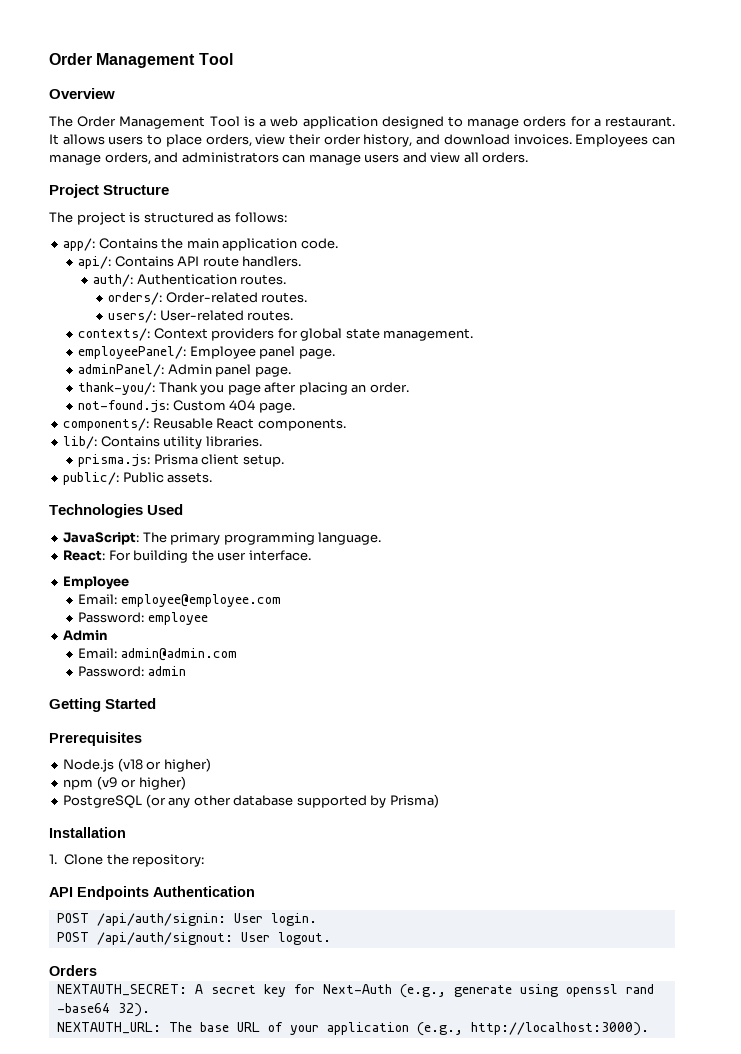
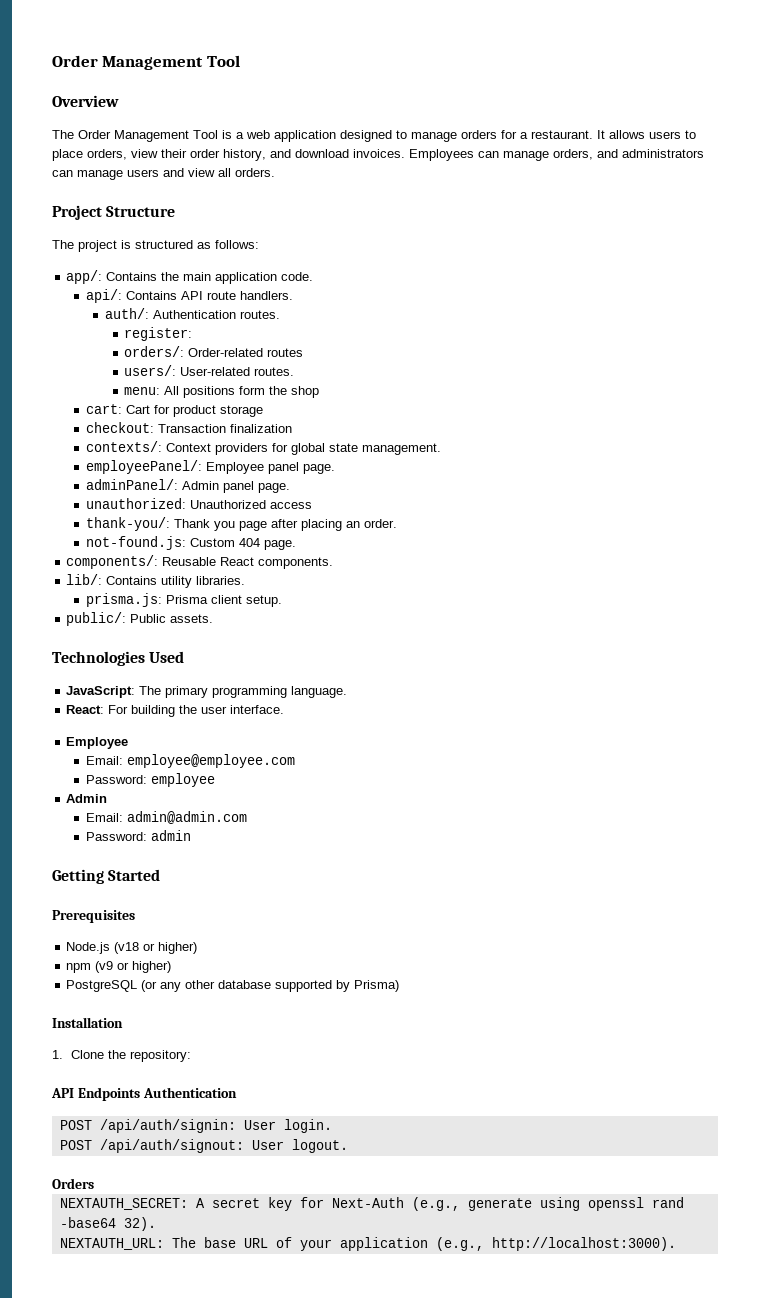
(287, 279) none -> [124,327,193,341] // register:
[261,292,308,303] routes. -> [267,348,304,357] routes
(294, 315) none -> [124,386,320,398] [85,404,263,417] [85,422,292,433] // menu: All positions form the shop // cart: Cart for product storage // checkout: Transaction finalization
(291, 371) none -> [85,498,312,509] // unauthorized: Unauthorized access

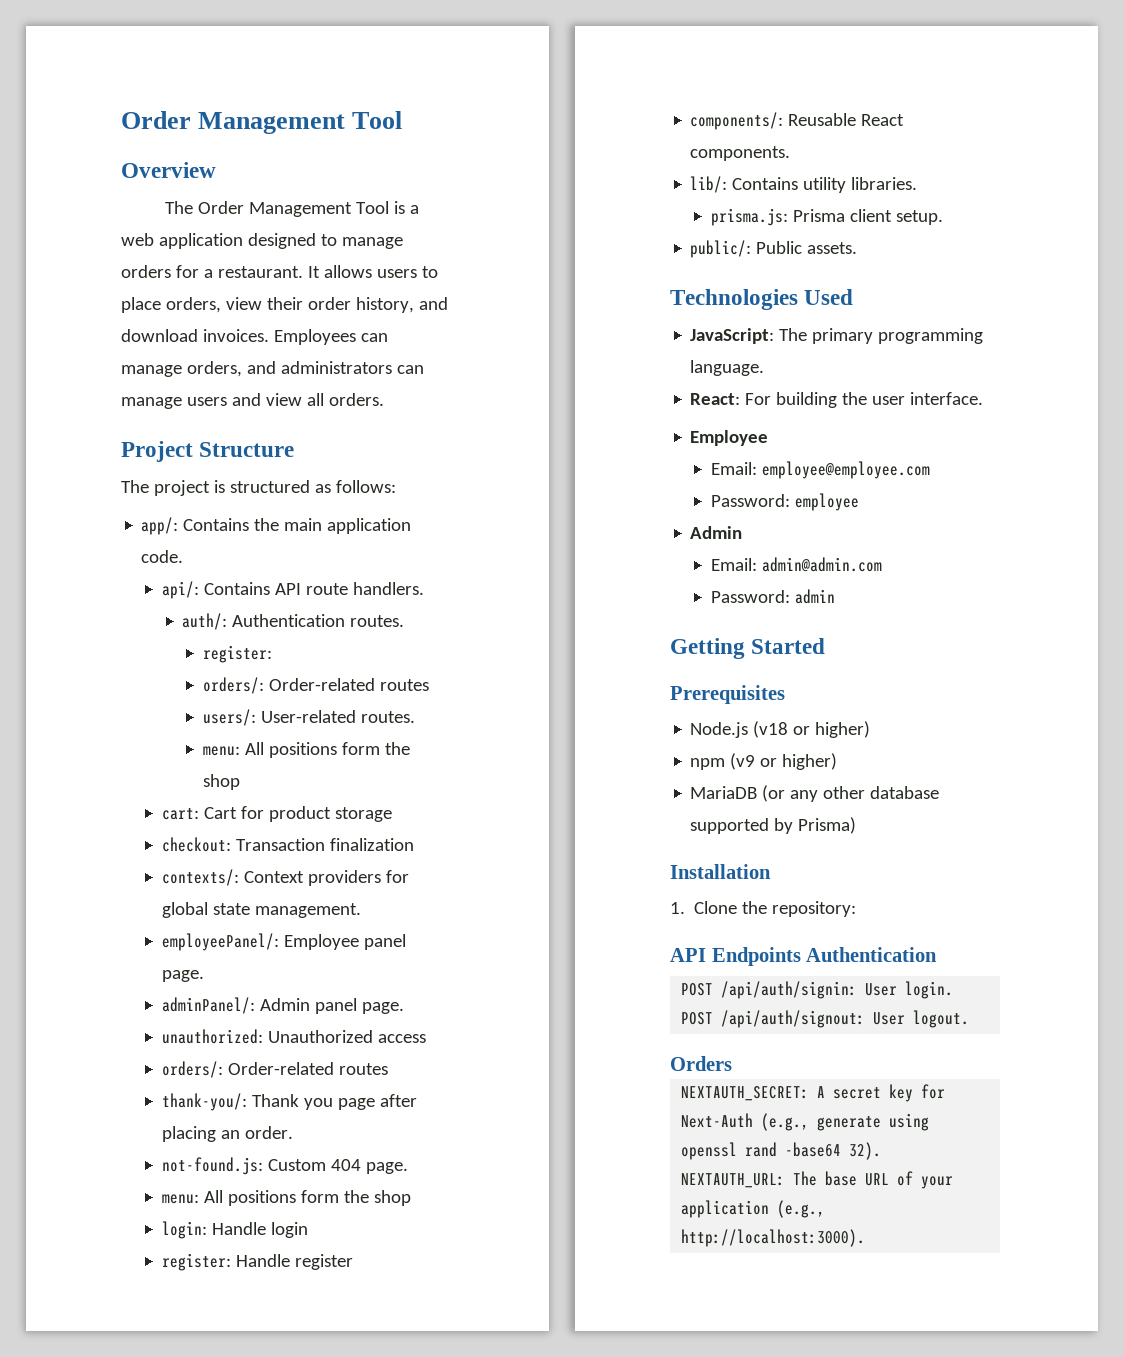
(312, 505) none -> [161,1061,388,1078] // orders/: Order-related routes
(296, 545) none -> [161,1190,411,1206] [161,1221,308,1239] [161,1253,353,1271] // menu: All positions form the shop // login: Handle login // register: Handle register
[66,980,138,992] PostgreSQL -> [690,786,758,799] MariaDB

